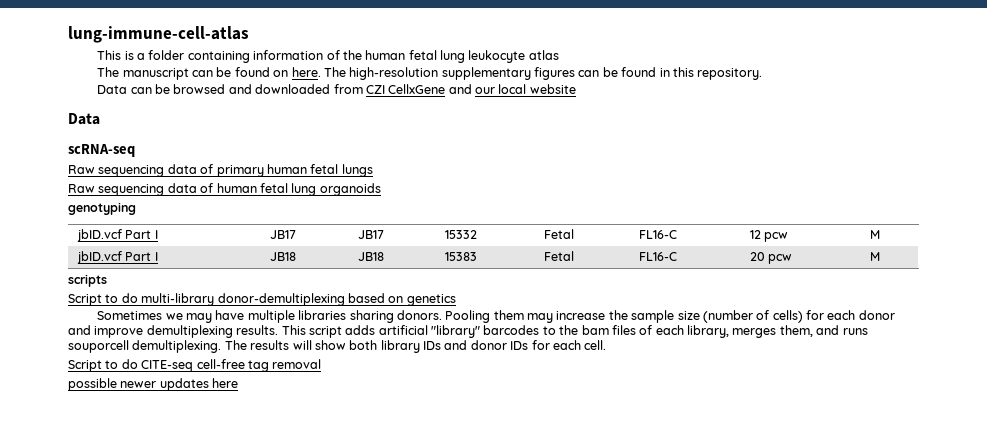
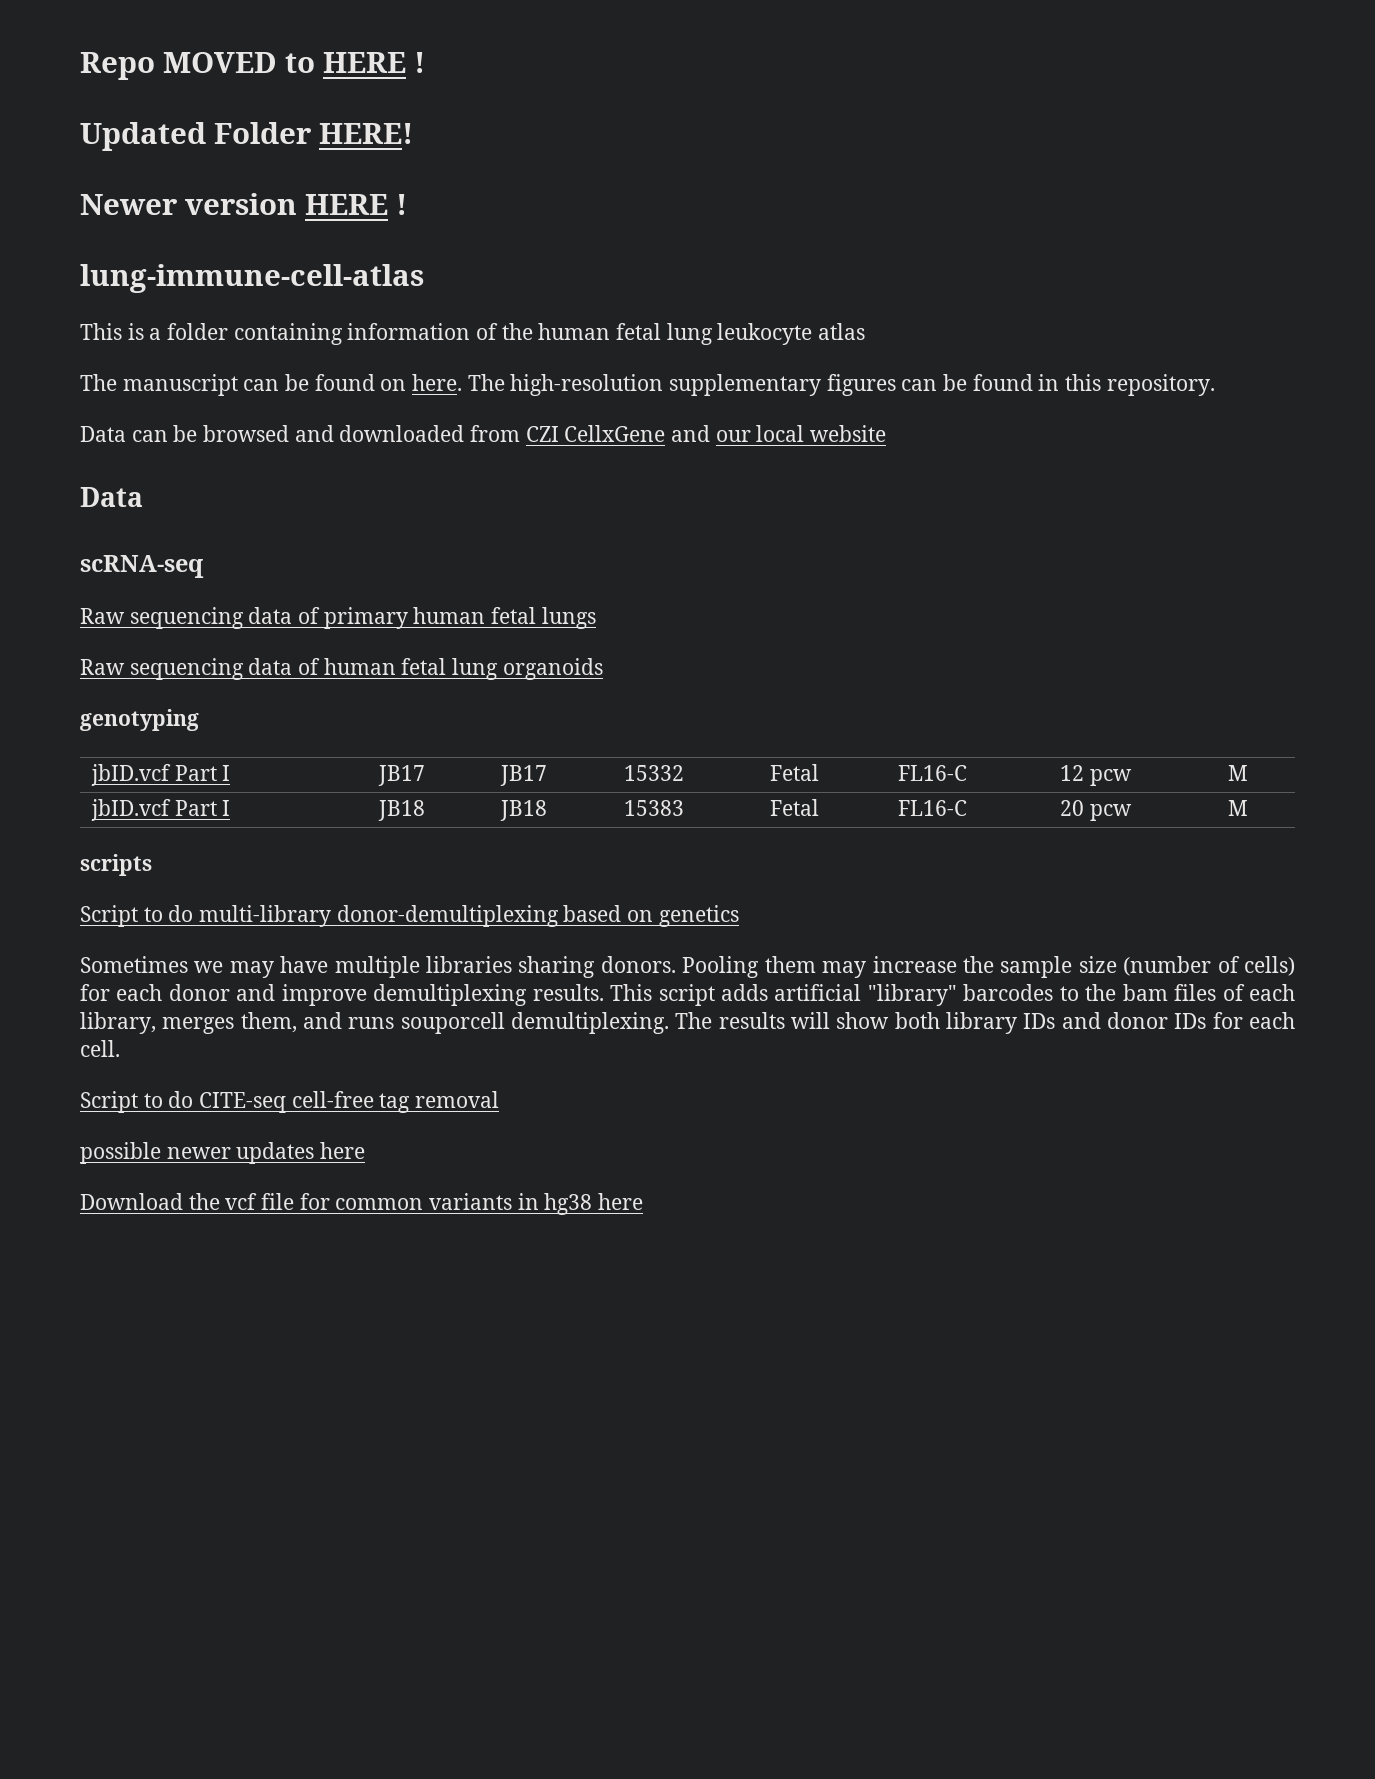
(68, 34) none -> [80,52,425,80] [80,122,413,151] [80,193,407,215] Repo MOVED to HERE ! // Updated Folder HERE! // Newer version HERE ! //
(239, 383) none -> [80,1193,644,1215] // Download the vcf file for common variants in hg38 here

